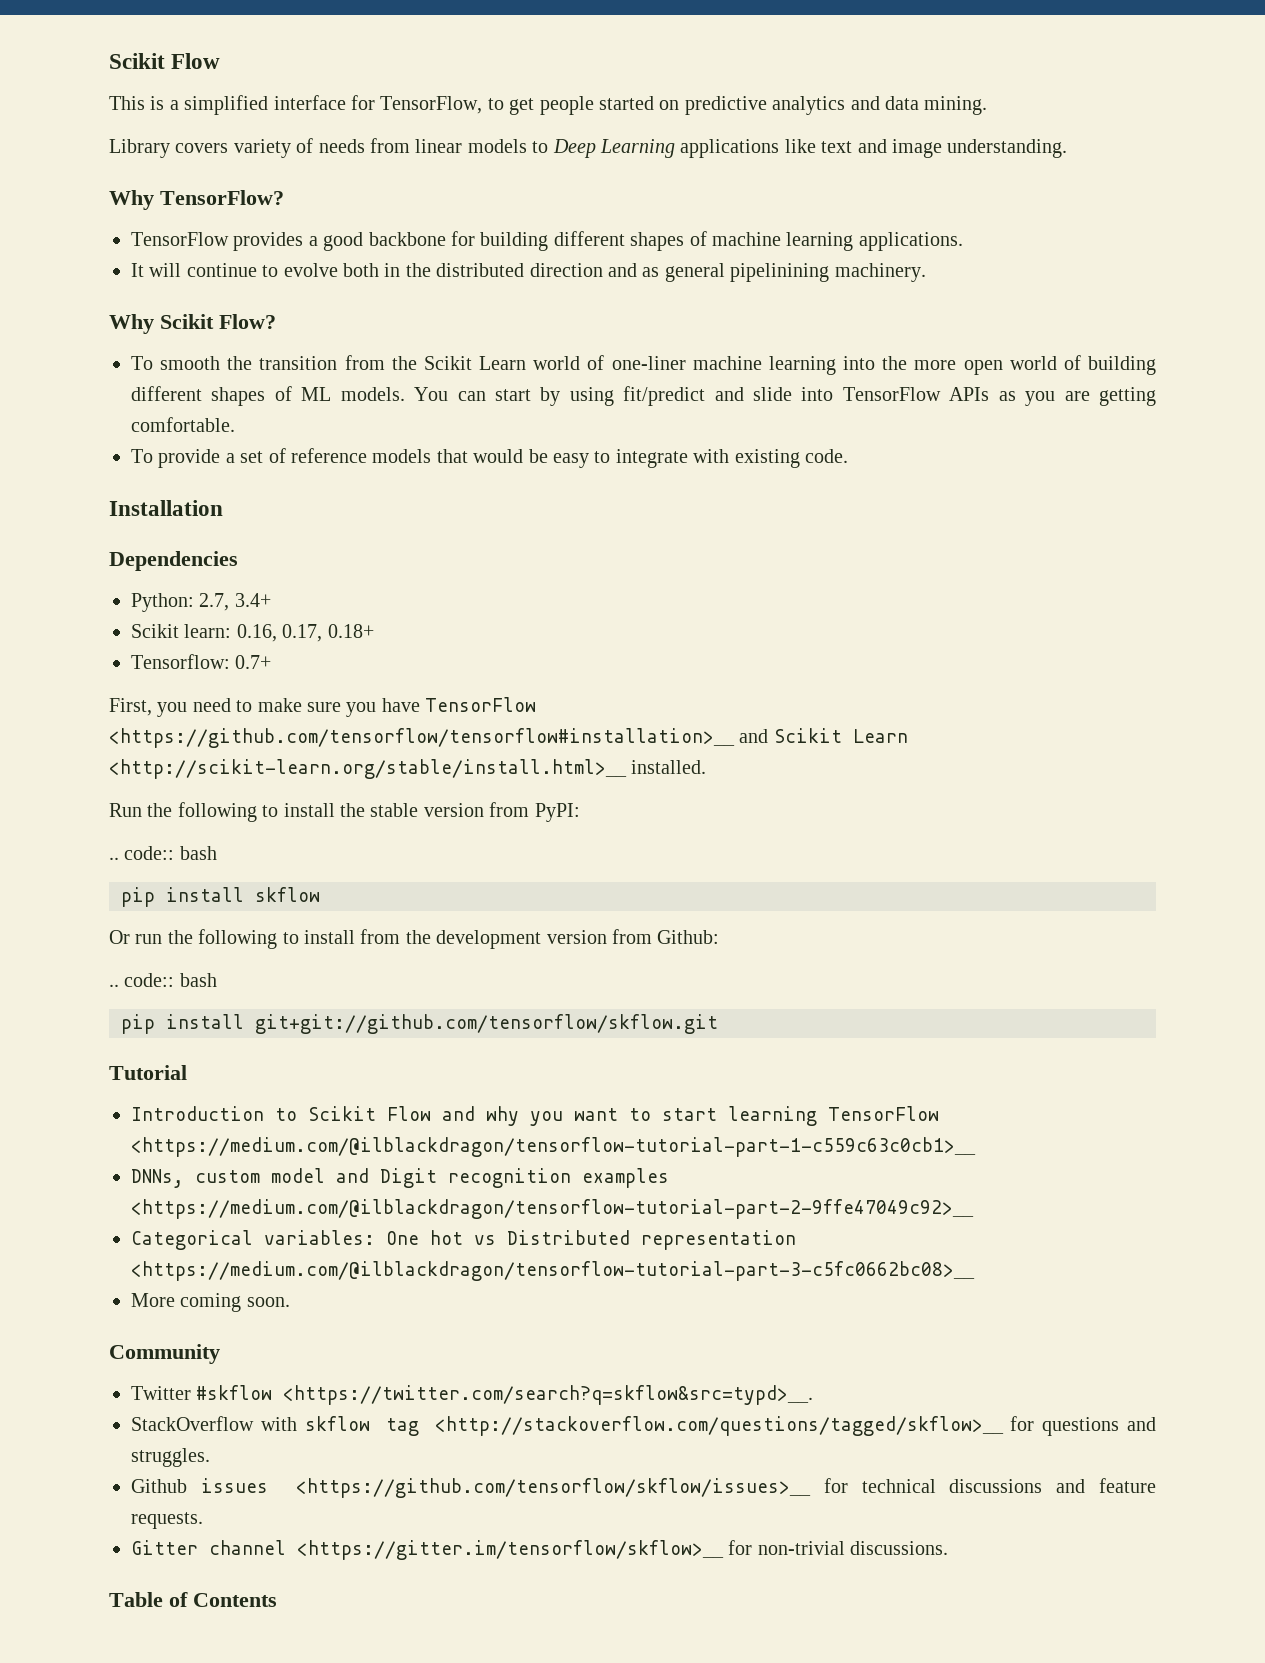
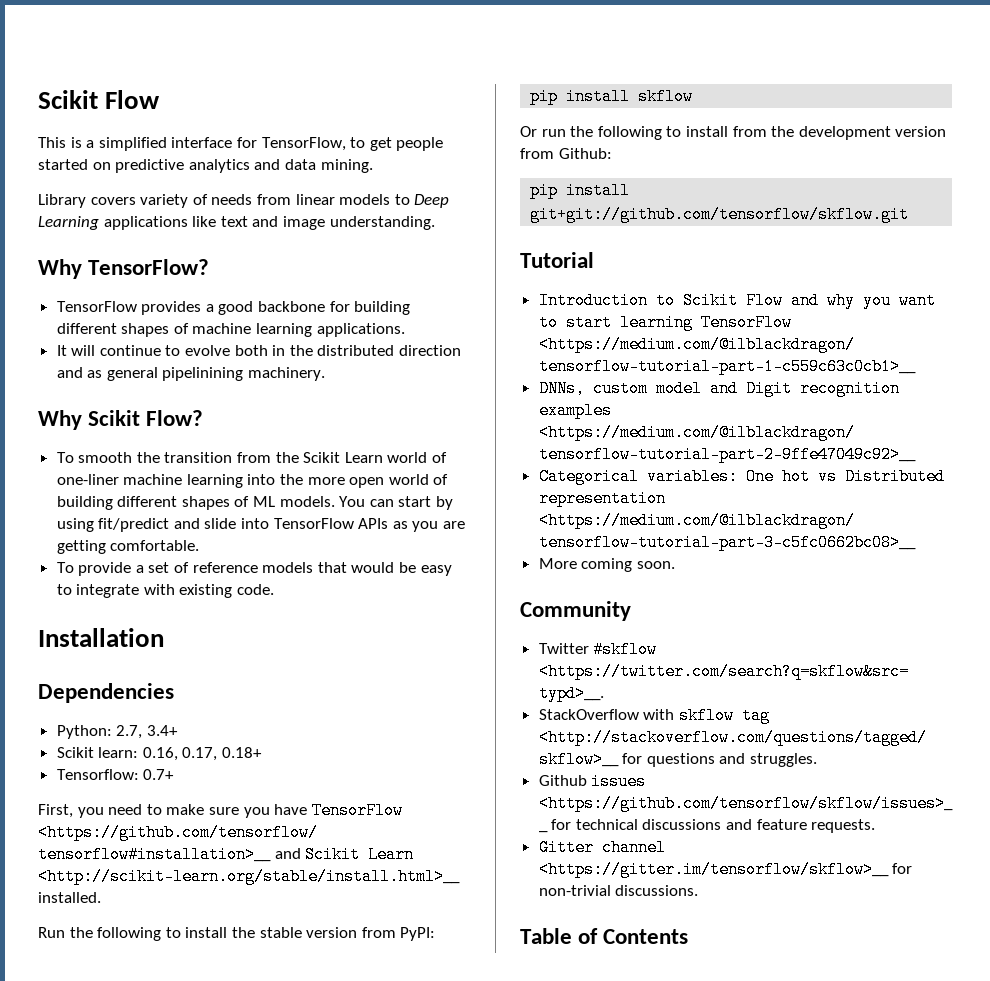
[109,846,217,860] // .. code:: bash -> (436, 934) none
[109,973,217,987] // .. code:: bash -> (612, 153) none

